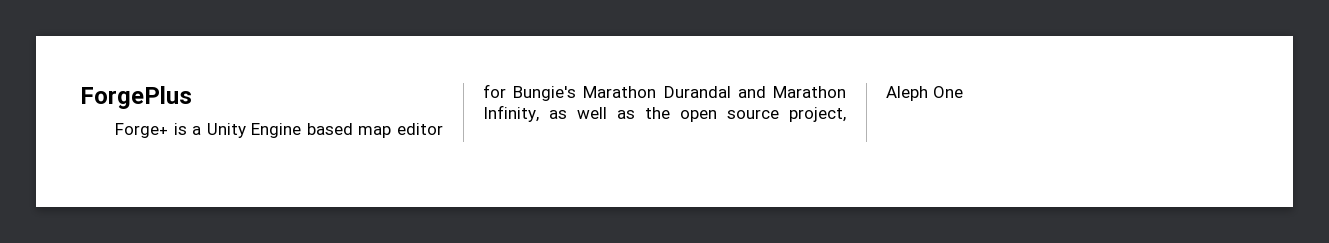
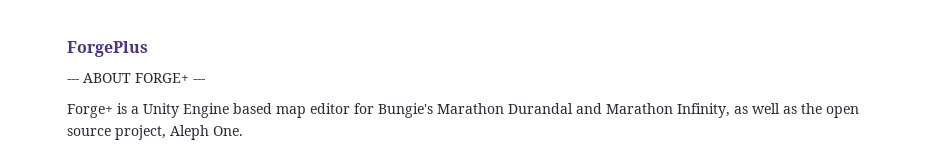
(192, 97) none -> [67,73,205,83] // --- ABOUT FORGE+ ---
[933,86,963,98] One -> [213,126,243,136] One.

